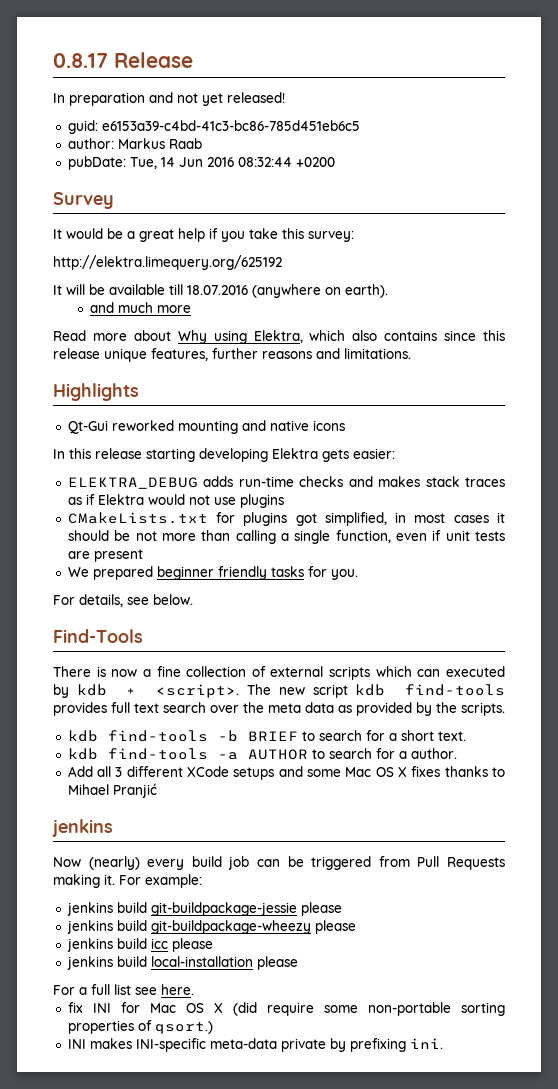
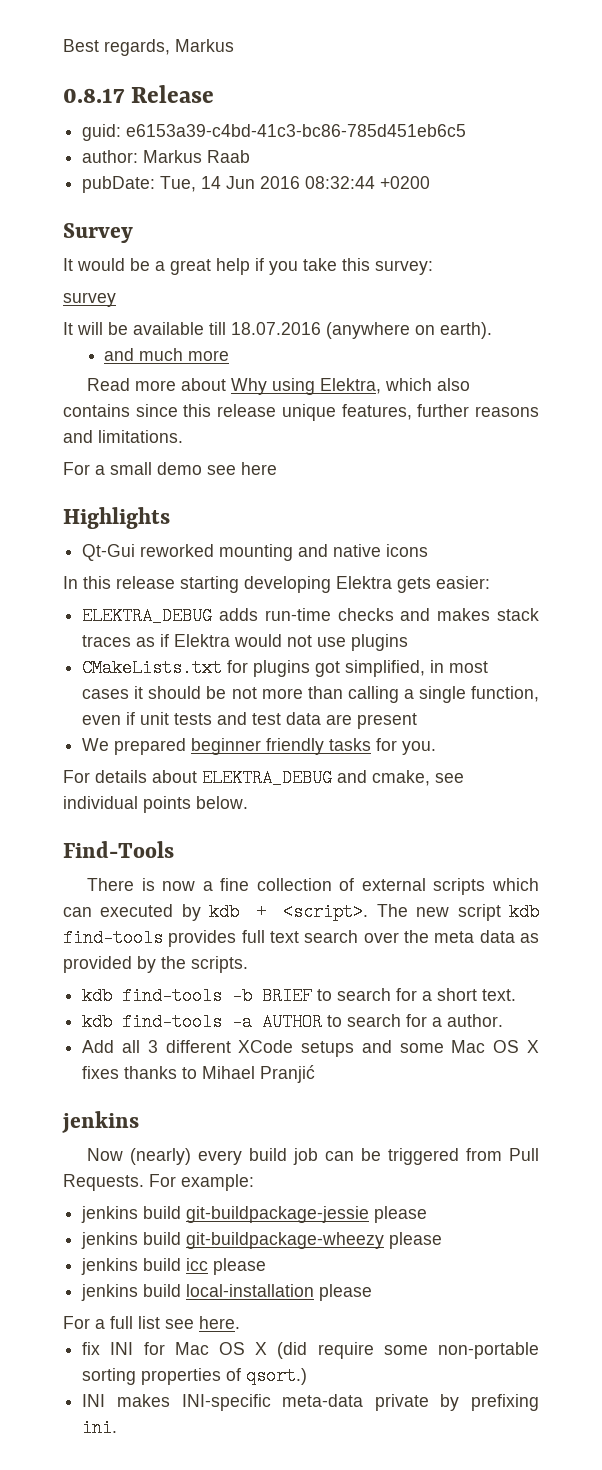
(53, 60) none -> [63,39,234,56] Best regards, Markus //
[53,92,285,106] // In preparation and not yet released! -> (215, 94) none
[53,255,282,270] http://elektra.limequery.org/625192 -> [63,292,116,307] survey
(411, 353) none -> [63,462,277,475] // For a small demo see here
(505, 536) none -> [217,712,322,725] and test data
[79,594,149,607] details, see -> [95,769,464,787] [63,796,191,813] details about ELEKTRA_DEBUG and cmake, see individual points
[447,857,506,870] [53,874,115,888] Requests making it. -> [63,1174,144,1191] Requests.

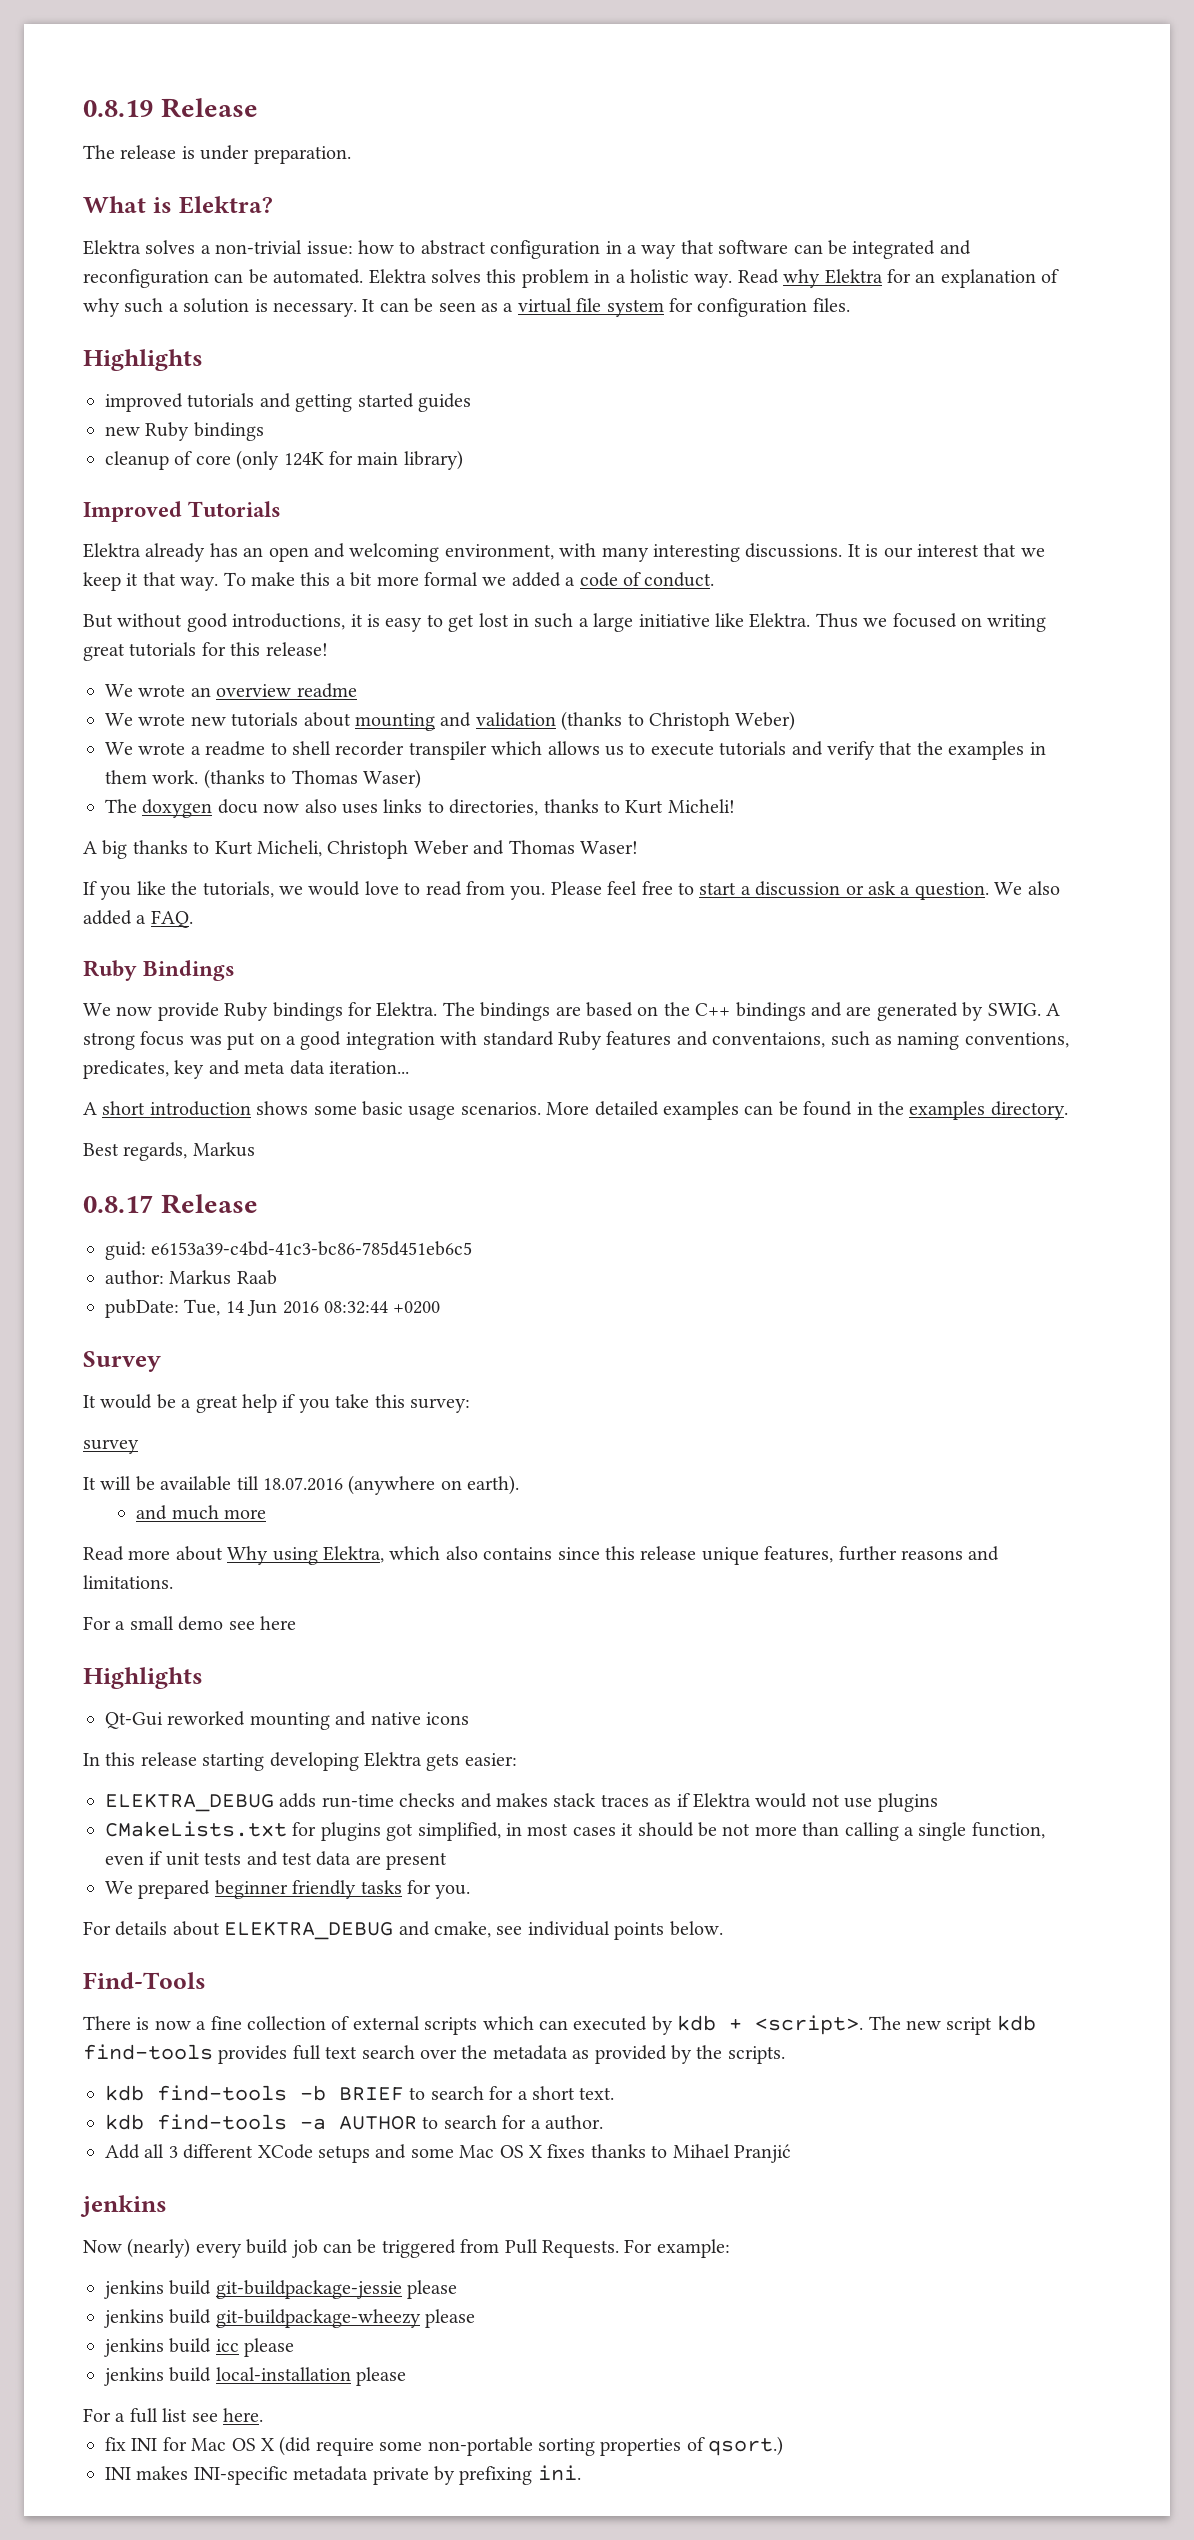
(63, 45) none -> [83,98,258,118] [83,145,351,164] [83,196,273,214] [83,240,971,259] [83,269,1060,288] [83,298,850,317] [83,349,203,371] [105,393,471,412] [105,422,264,441] [105,450,463,470] [83,501,282,522] [83,543,1045,562] [83,572,715,591] [83,613,1047,632] [83,642,328,661] [105,683,357,698] [105,711,796,731] [105,741,1046,760] [105,769,421,789] [105,799,735,818] [83,840,638,859] [83,881,1060,900] [83,910,193,928] [83,960,236,981] [83,1002,1060,1021] [83,1031,1069,1050] [83,1060,409,1079] [83,1101,1068,1120] 0.8.19 Release // The release is under preparation. // What is Elektra? // Elektra solves a non-trivial issue: how to abstract configuration in a way that software can be integrated and reconfiguration can be automated. Elektra solves this problem in a holistic way. Read why Elektra for an explanation of why such a solution is necessary. It can be seen as a virtual file system for configuration files. // Highlights // improved tutorials and getting started guides // new Ruby bindings // cleanup of core (only 124K for main library) // Improved Tutorials // Elektra already has an open and welcoming environment, with many interesting discussions. It is our interest that we keep it that way. To make this a bit more formal we added a code of conduct. // But without good introductions, it is easy to get lost in such a large initiative like Elektra. Thus we focused on writing great tutorials for this release! // We wrote an overview readme // We wrote new tutorials about mounting and validation (thanks to Christoph Weber) // We wrote a readme to shell recorder transpiler which allows us to execute tutorials and verify that the examples in them work. (thanks to Thomas Waser) // The doxygen docu now also uses links to directories, thanks to Kurt Micheli! // A big thanks to Kurt Micheli, Christoph Weber and Thomas Waser! // If you like the tutorials, we would love to read from you. Please feel free to start a discussion or ask a question. We also added a FAQ. // Ruby Bindings // We now provide Ruby bindings for Elektra. The bindings are based on the C++ bindings and are generated by SWIG. A strong focus was put on a good integration with standard Ruby features and conventaions, such as naming conventions, predicates, key and meta data iteration... // A short introduction shows some basic usage scenarios. More detailed examples can be found in the examples directory. //
[434,930,515,943] meta data -> [492,2045,568,2060] metadata
[282,1394,364,1407] meta-data -> [293,2466,369,2481] metadata

